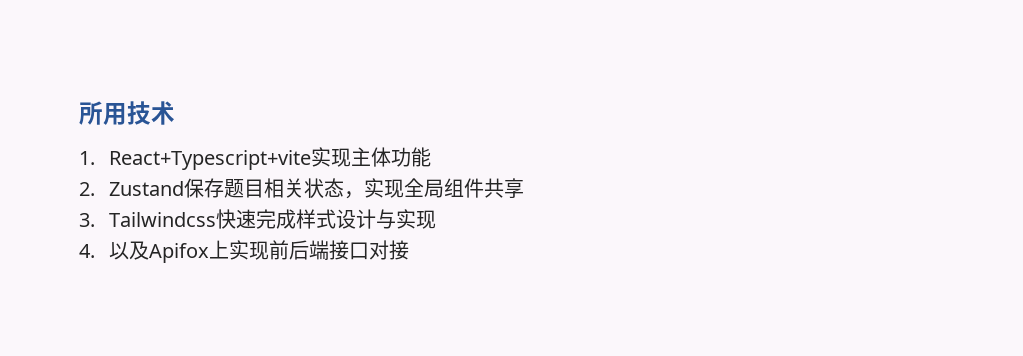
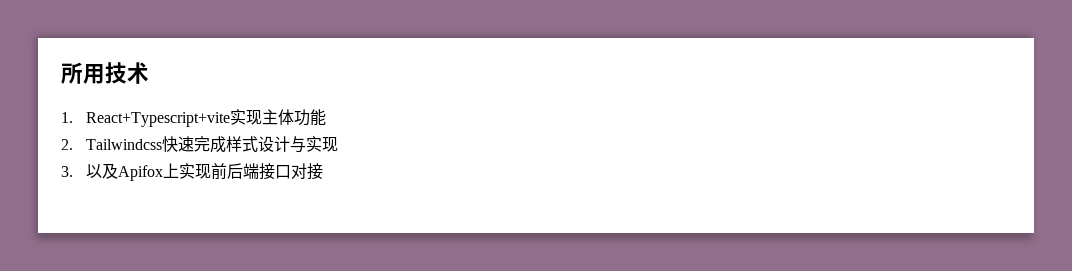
[109,178,525,199] [79,213,95,227] Zustand保存题目相关状态，实现全局组件共享 // 3. -> (73, 144) none
[79,244,95,258] 4. -> [61,166,73,177] 3.

